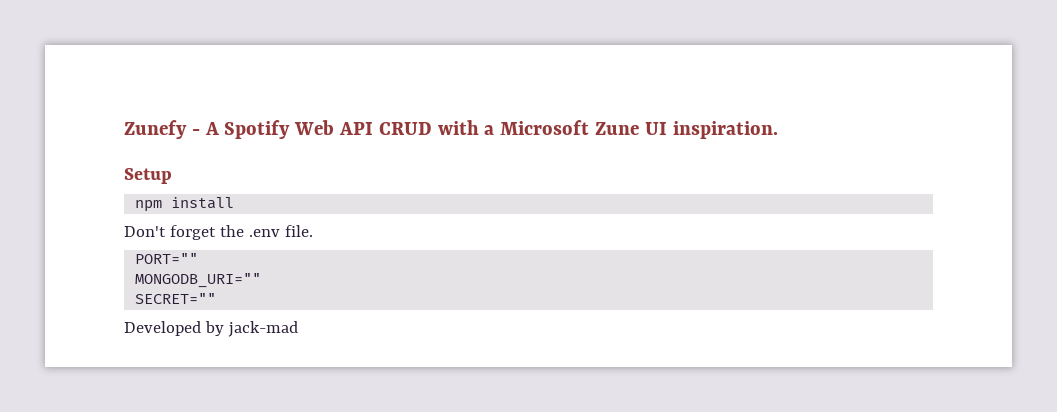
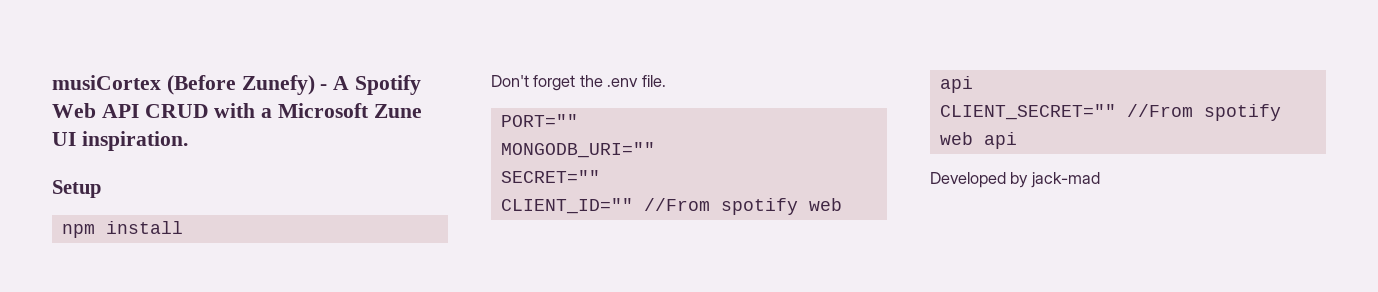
[124,120,187,139] Zunefy -> [52,75,315,95] musiCortex (Before Zunefy)
(217, 298) none -> [500,198,842,215] [939,76,973,93] [939,104,1281,121] [939,132,1017,149] // CLIENT_ID="" //From spotify web api // CLIENT_SECRET="" //From spotify web api

